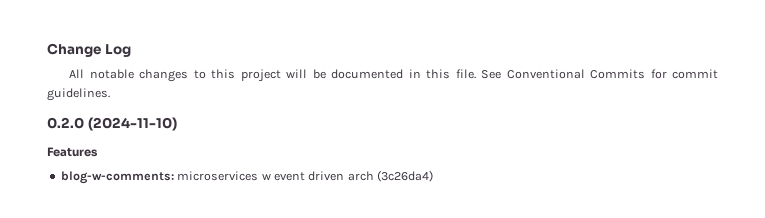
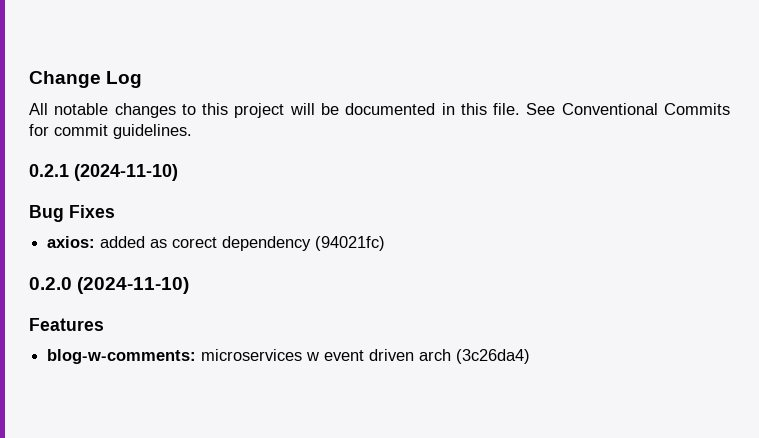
(110, 94) none -> [29,164,178,181] [29,205,115,222] [47,236,386,251] // 0.2.1 (2024-11-10) // Bug Fixes // axios: added as corect dependency (94021fc)

